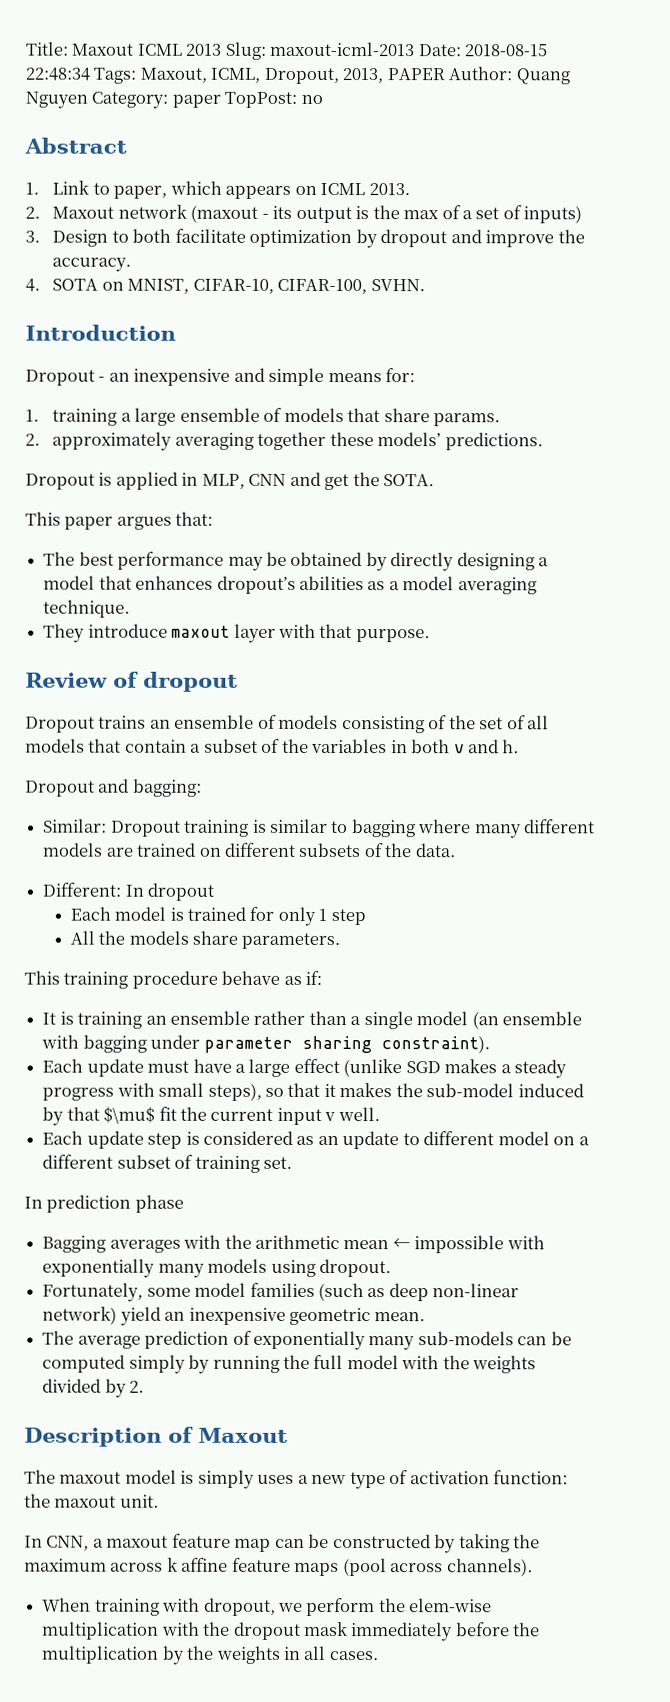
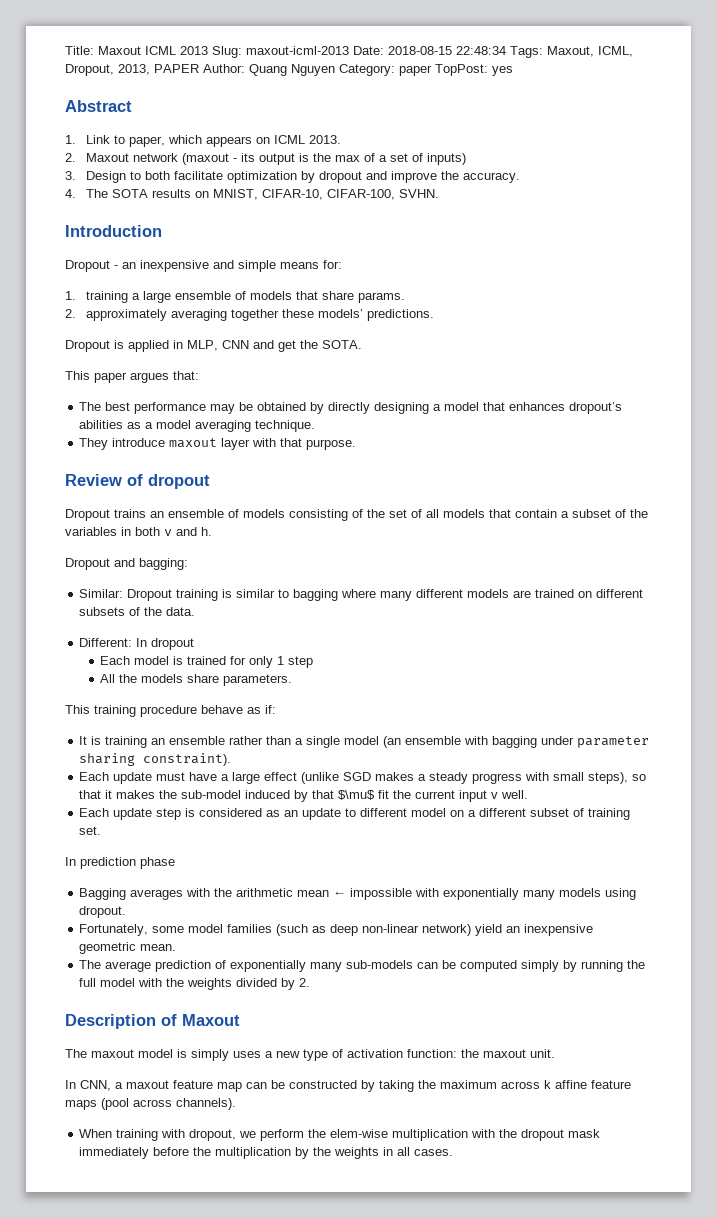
[300,94,323,104] no -> [492,66,513,76] yes
[52,278,99,291] SOTA -> [86,189,192,198] The SOTA results

